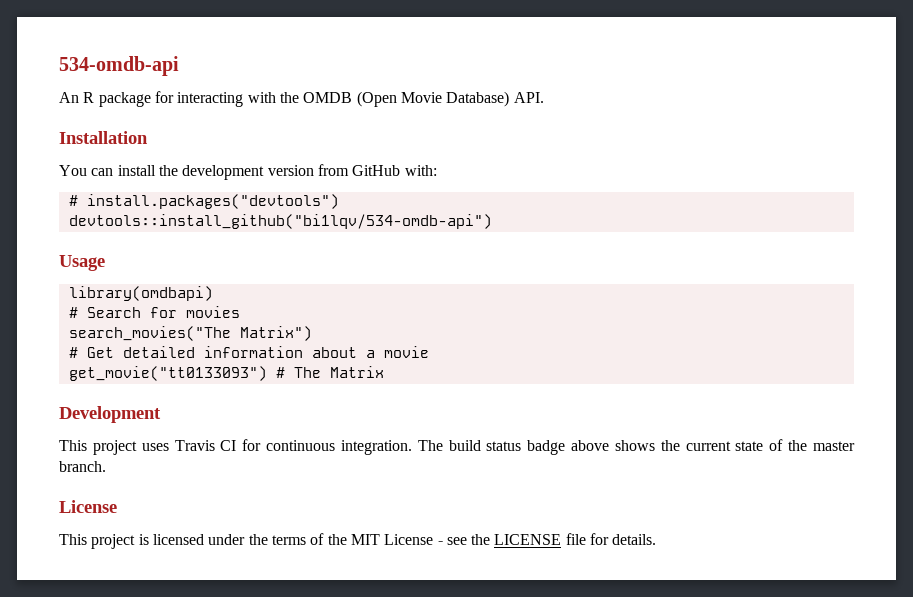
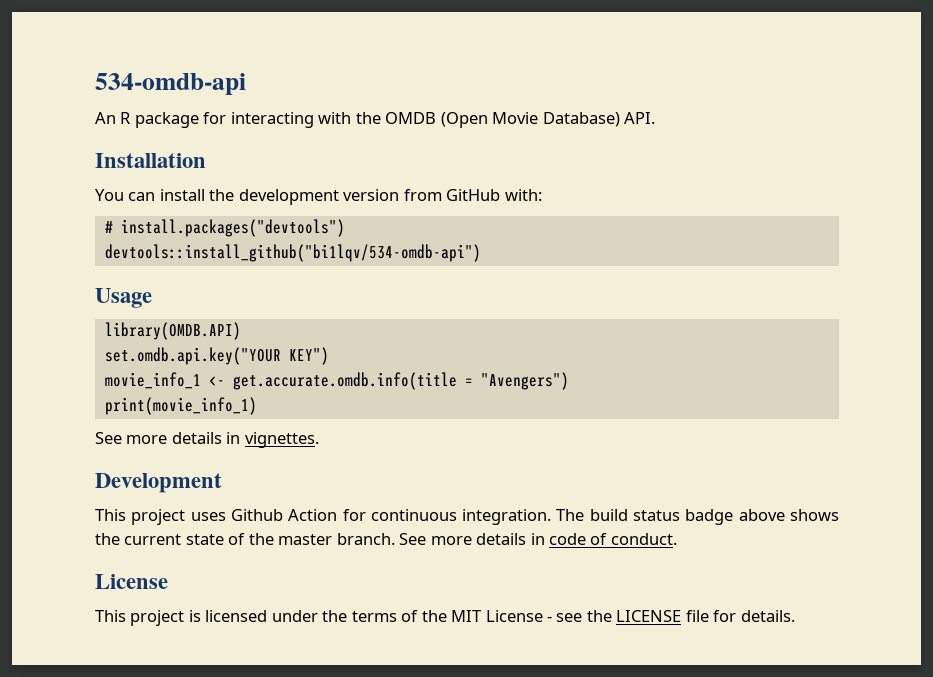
[68,286,213,301] [68,306,240,318] [68,326,312,341] [68,346,429,358] [68,366,384,381] library(omdbapi) // # Search for movies // search_movies("The Matrix") // # Get detailed information about a movie // get_movie("tt0133093") # The Matrix -> [104,322,241,340] [104,347,329,365] [104,372,569,390] [104,397,257,415] [95,432,319,448] library(OMDB.API) // set.omdb.api.key("YOUR KEY") // movie_info_1 <- get.accurate.omdb.info(title = "Avengers") // print(movie_info_1) // See more details in vignettes.
[174,440,237,451] Travis CI -> [230,509,338,521] Github Action
(106, 466) none -> [399,533,677,545] See more details in code of conduct.

